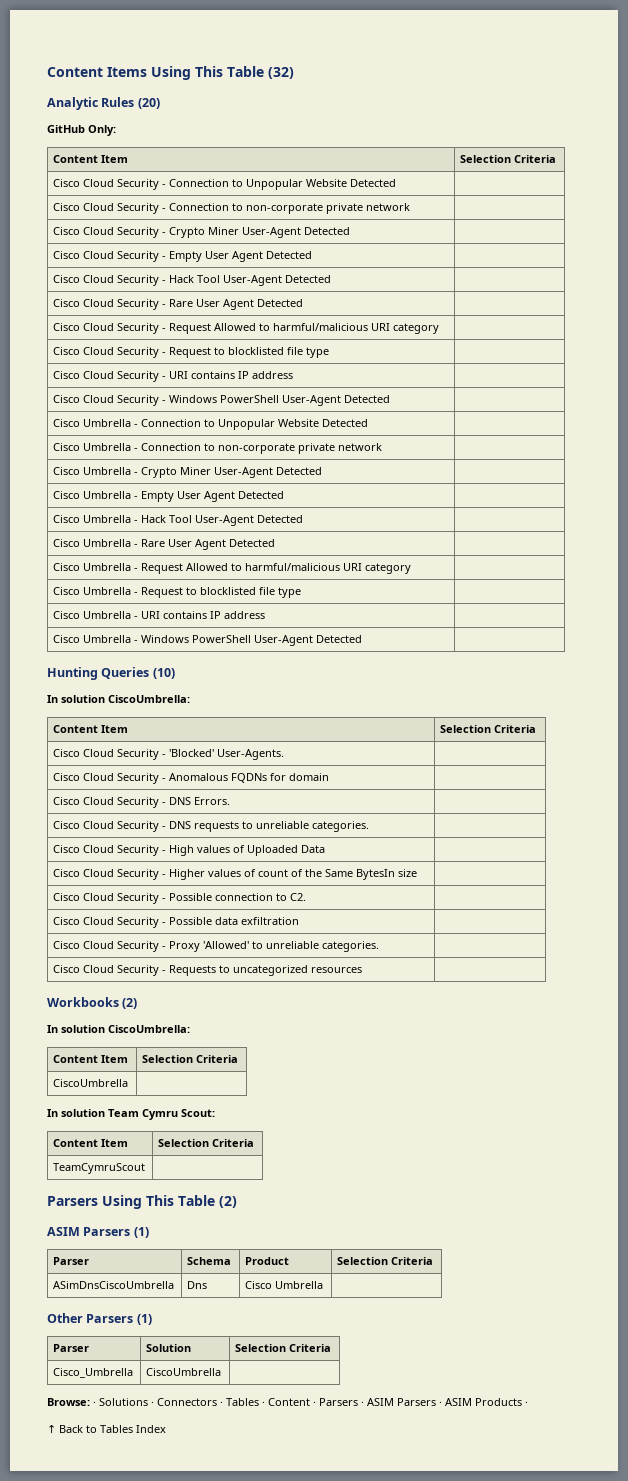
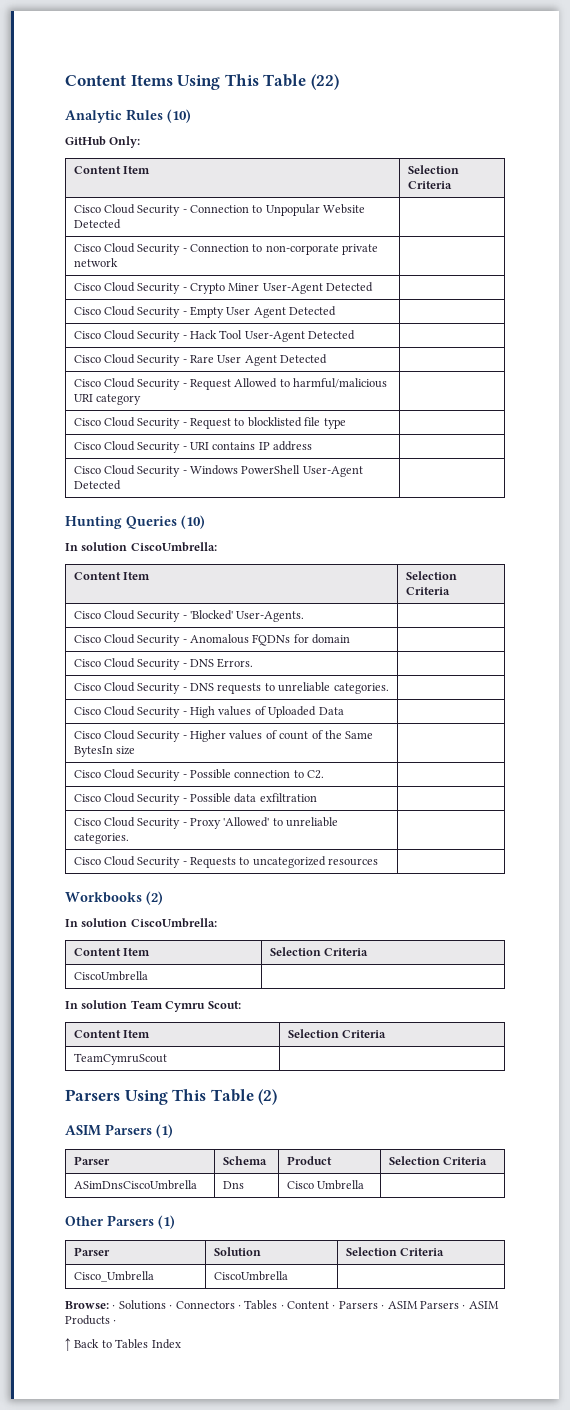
[268,67,294,79] (32) -> [310,74,339,90] (22)
[137,98,160,109] (20) -> [167,109,191,123] (10)
[53,419,369,430] [53,443,383,454] [53,467,323,478] [53,491,285,502] [53,515,304,526] [53,539,276,550] [53,563,412,574] [53,587,302,598] [53,611,266,619] [53,635,363,646] // Cisco Umbrella - Connection to Unpopular Website Detected | // Cisco Umbrella - Connection to non-corporate private network | // Cisco Umbrella - Crypto Miner User-Agent Detected | // Cisco Umbrella - Empty User Agent Detected | // Cisco Umbrella - Hack Tool User-Agent Detected | // Cisco Umbrella - Rare User Agent Detected | // Cisco Umbrella - Request Allowed to harmful/malicious URI category | // Cisco Umbrella - Request to blocklisted file type | // Cisco Umbrella - URI contains IP address | // Cisco Umbrella - Windows PowerShell User-Agent Detected | -> (121, 485) none

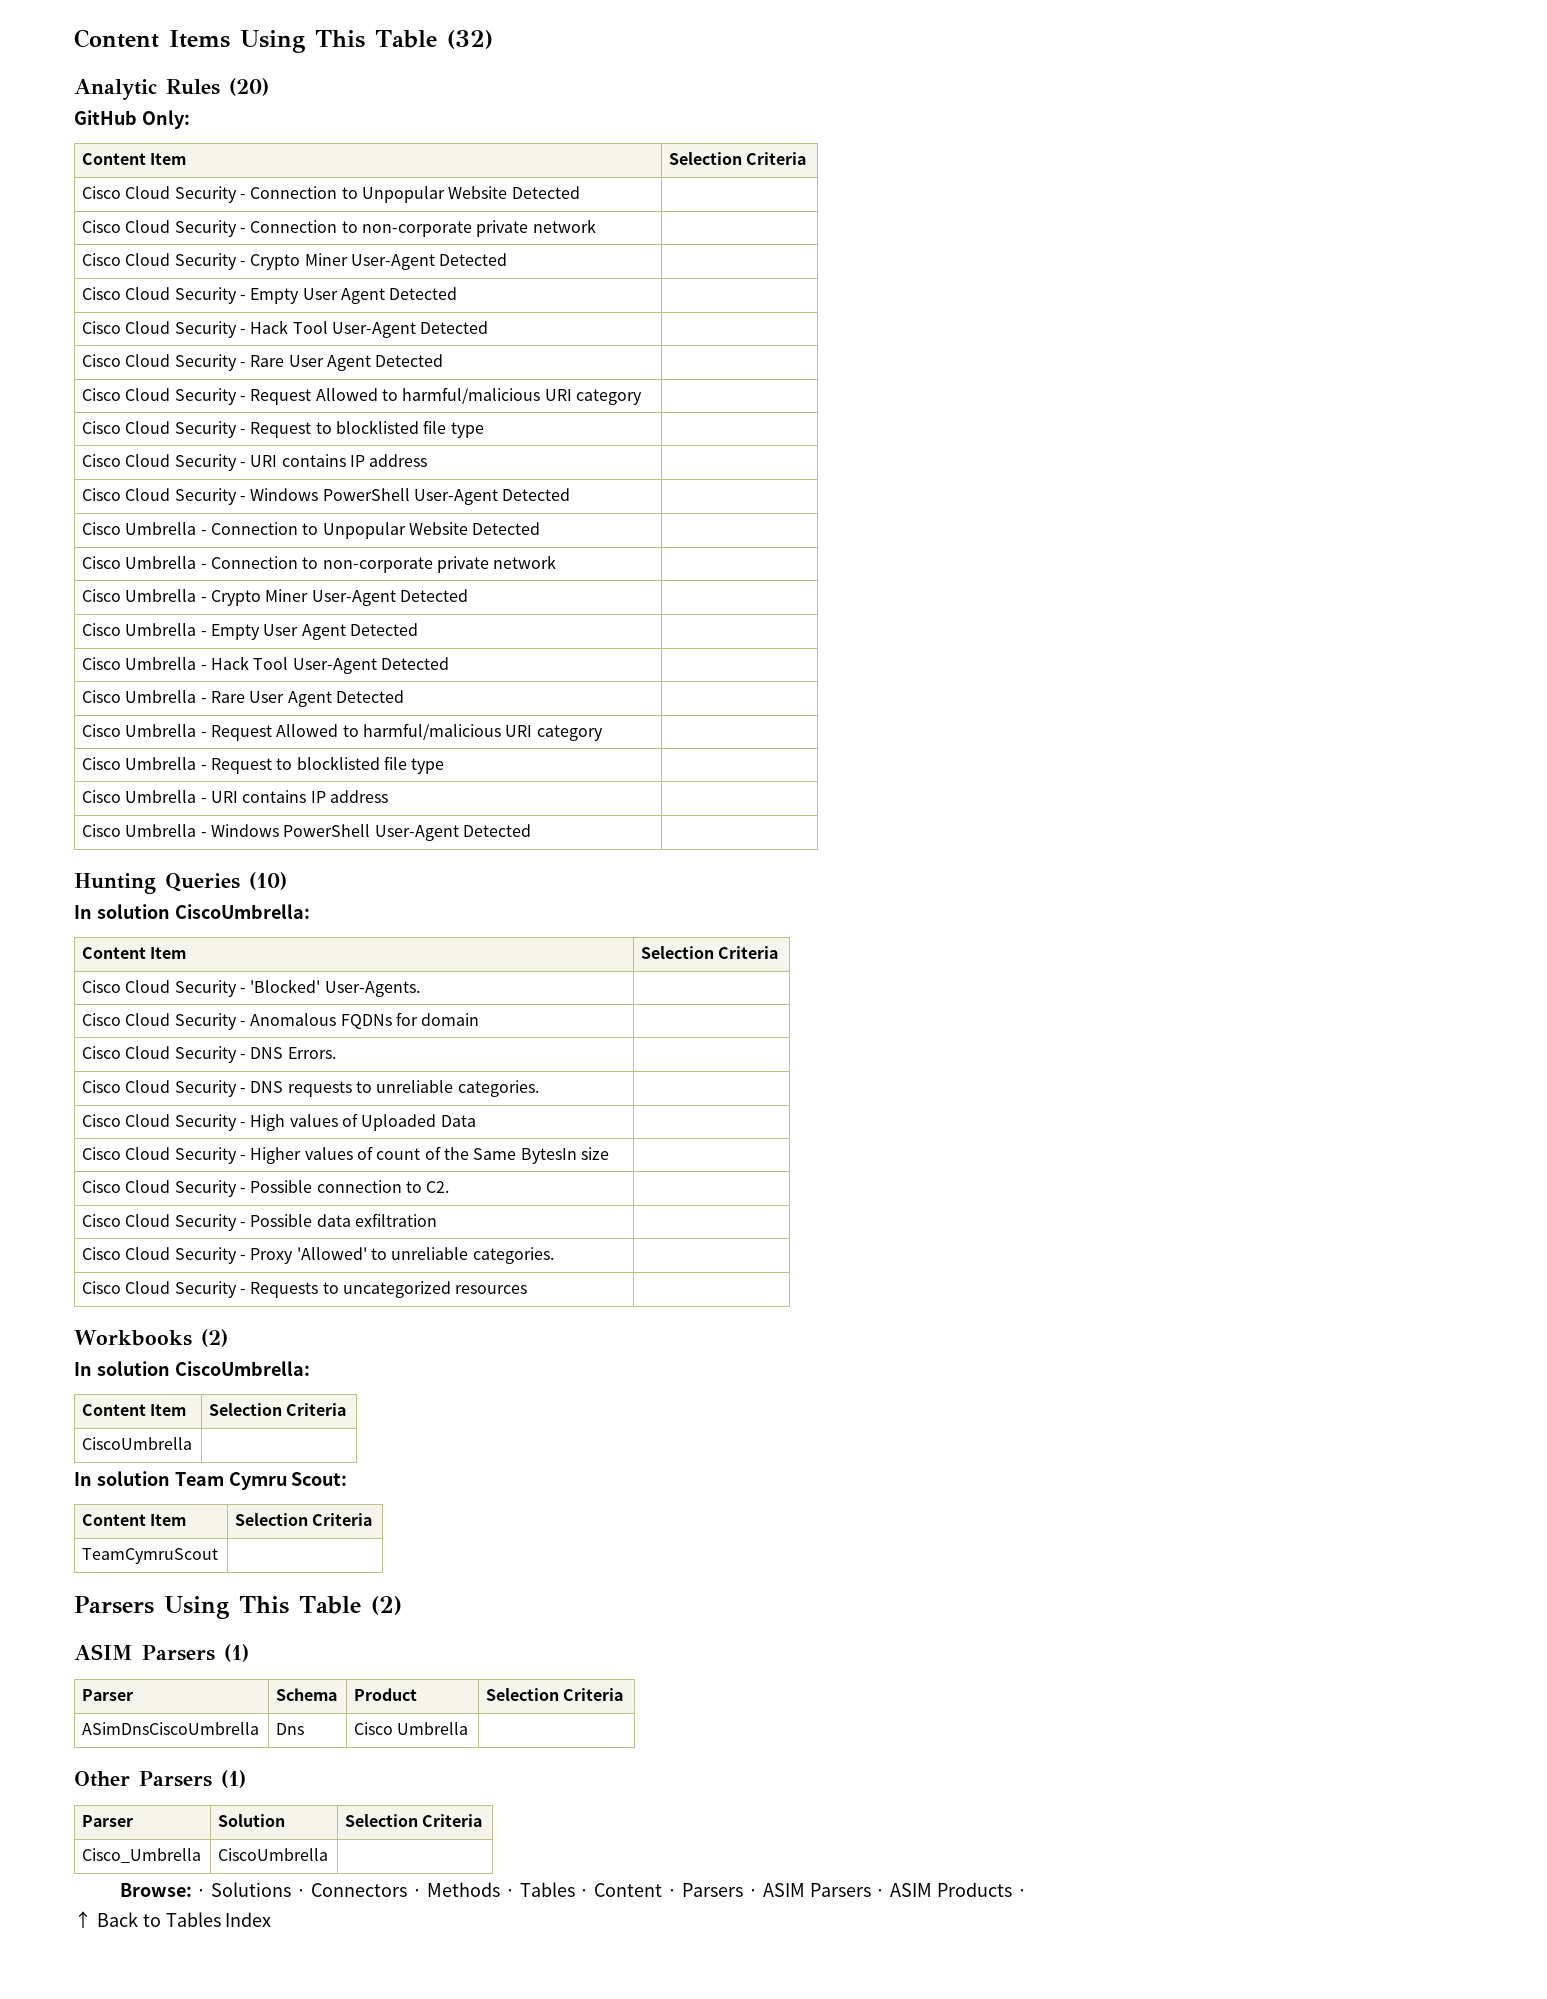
[310,74,339,90] (22) -> [446,30,493,49] (32)
[167,109,191,123] (10) -> [229,78,269,96] (20)
(121, 485) none -> [82,522,541,539] [82,555,557,573] [82,589,468,606] [82,623,418,640] [82,656,449,674] [82,690,404,707] [82,723,603,741] [82,756,445,774] [82,790,388,803] [82,824,531,841] // Cisco Umbrella - Connection to Unpopular Website Detected | // Cisco Umbrella - Connection to non-corporate private network | // Cisco Umbrella - Crypto Miner User-Agent Detected | // Cisco Umbrella - Empty User Agent Detected | // Cisco Umbrella - Hack Tool User-Agent Detected | // Cisco Umbrella - Rare User Agent Detected | // Cisco Umbrella - Request Allowed to harmful/malicious URI category | // Cisco Umbrella - Request to blocklisted file type | // Cisco Umbrella - URI contains IP address | // Cisco Umbrella - Windows PowerShell User-Agent Detected |
(241, 1307) none -> [426,1882,515,1897] Methods ·

